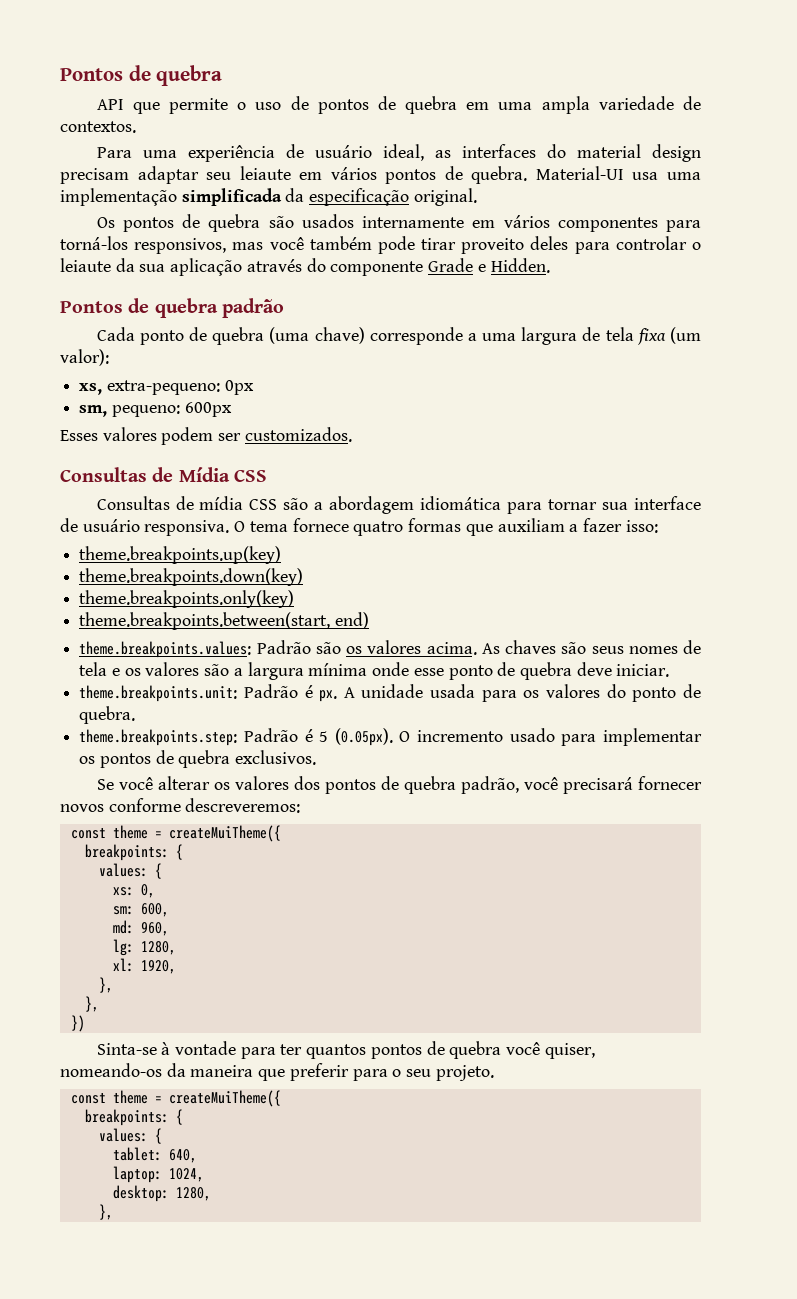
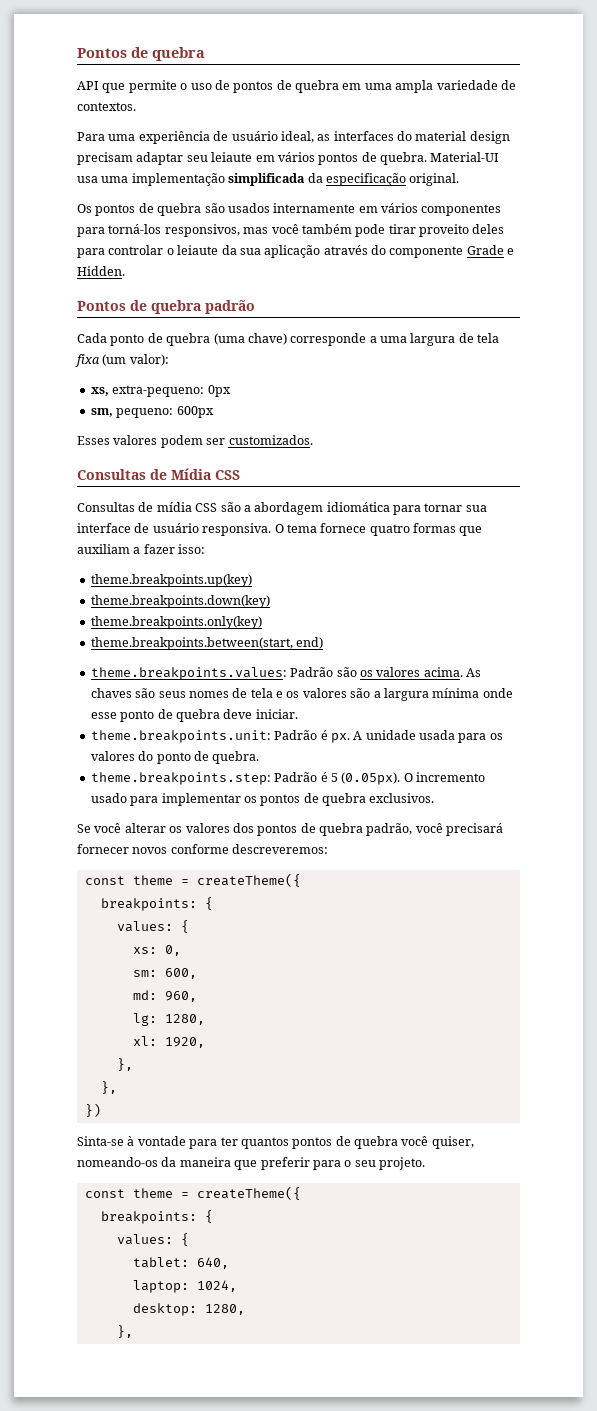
[168,825,281,842] createMuiTheme({ -> [196,873,301,887] createTheme({
[168,1090,281,1107] createMuiTheme({ -> [196,1186,301,1200] createTheme({

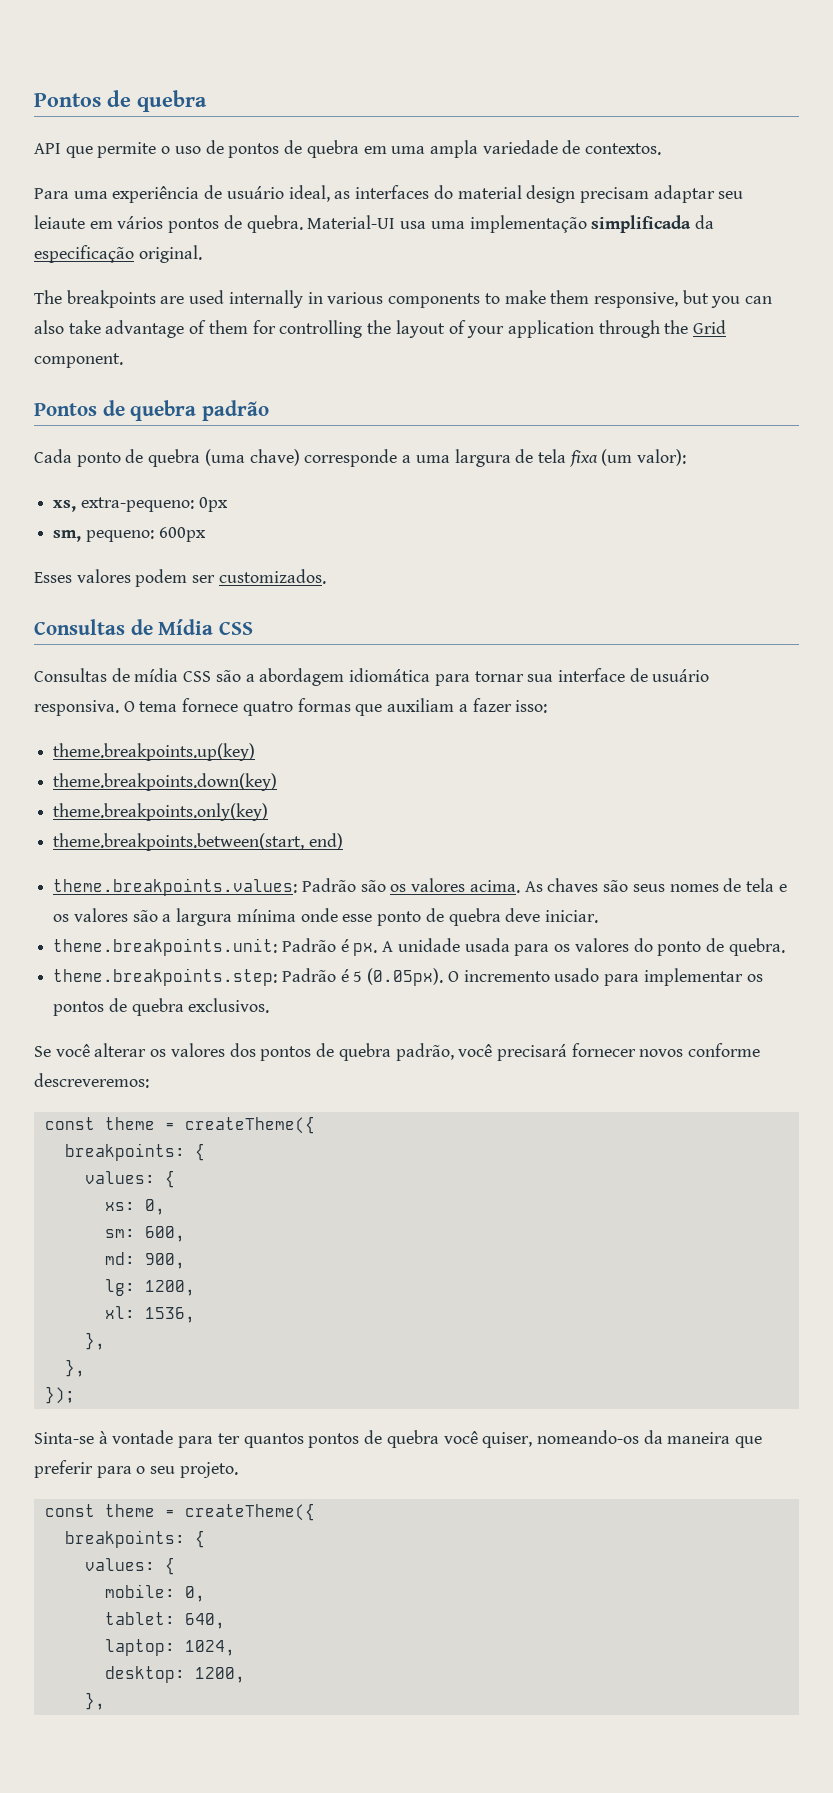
[77,203,502,216] [77,224,505,237] [77,245,515,258] [77,266,125,276] Os pontos de quebra são usados internamente em vários componentes para torná-los responsivos, mas você também pode tirar proveito deles para controlar o leiaute da sua aplicação através do componente Grade e Hidden. -> [34,290,773,308] [34,320,727,338] [34,353,123,368] The breakpoints are used internally in various components to make them responsive, but you can also take advantage of them for controlling the layout of your application through the Grid component.
[164,991,197,1002] 960, -> [144,1253,185,1269] 900,
[164,1014,205,1025] 1280, -> [144,1280,195,1296] 1200,
[164,1037,205,1048] 1920, -> [144,1307,195,1323] 1536,
[84,1103,101,1117] }) -> [44,1386,75,1404] });
(189, 1239) none -> [104,1584,205,1602] // mobile: 0,
[204,1304,245,1315] 1280, -> [194,1667,245,1683] 1200,

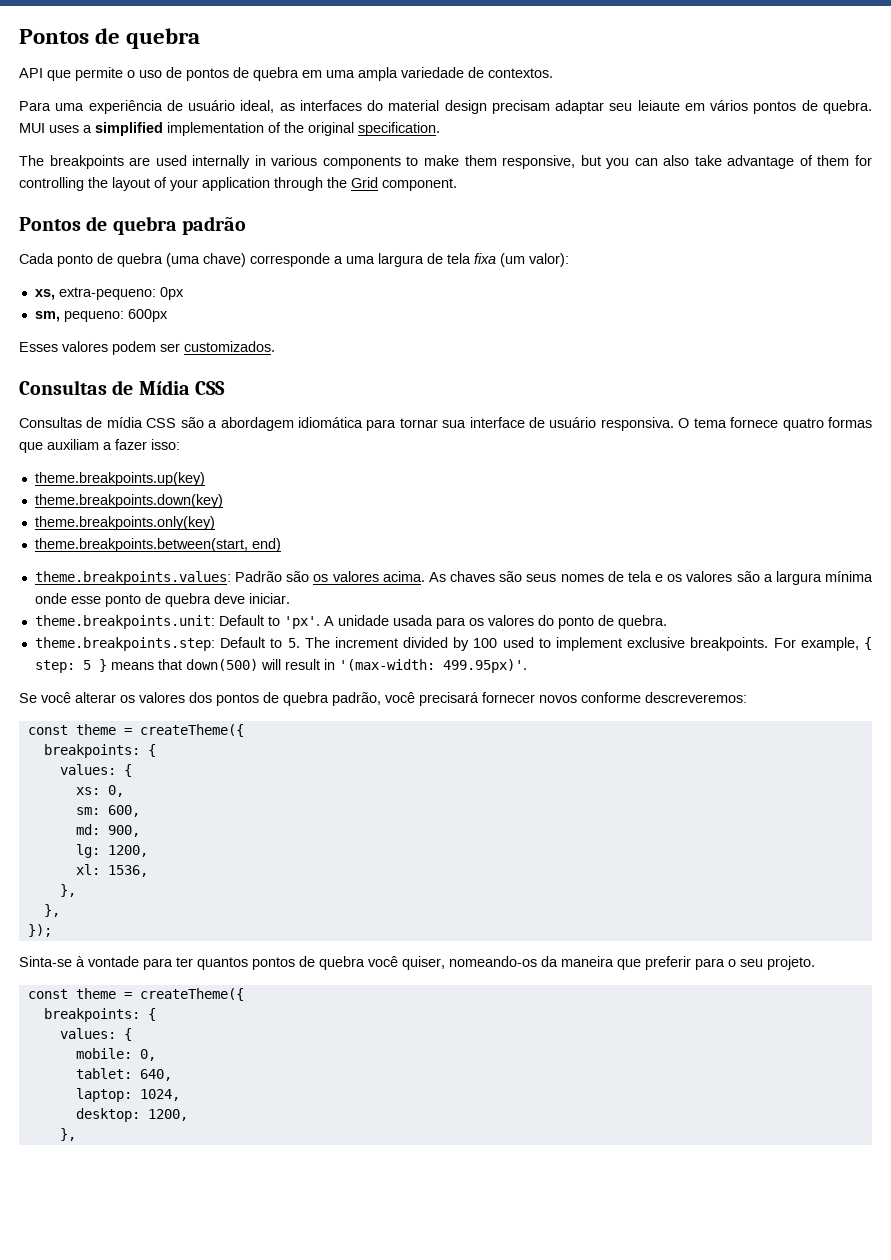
[307,215,714,233] [34,245,202,263] Material-UI usa uma implementação simplificada da especificação original. -> [19,122,440,136] MUI uses a simplified implementation of the original specification.
[281,938,378,956] Padrão é px. -> [218,615,320,629] Default to 'px'.
[281,968,763,986] [53,998,270,1016] Padrão é 5 (0.05px). O incremento usado para implementar os pontos de quebra exclusivos. -> [220,637,872,651] [34,659,527,673] Default to 5. The increment divided by 100 used to implement exclusive breakpoints. For example, { step: 5 } means that down(500) will result in '(max-width: 499.95px)'.

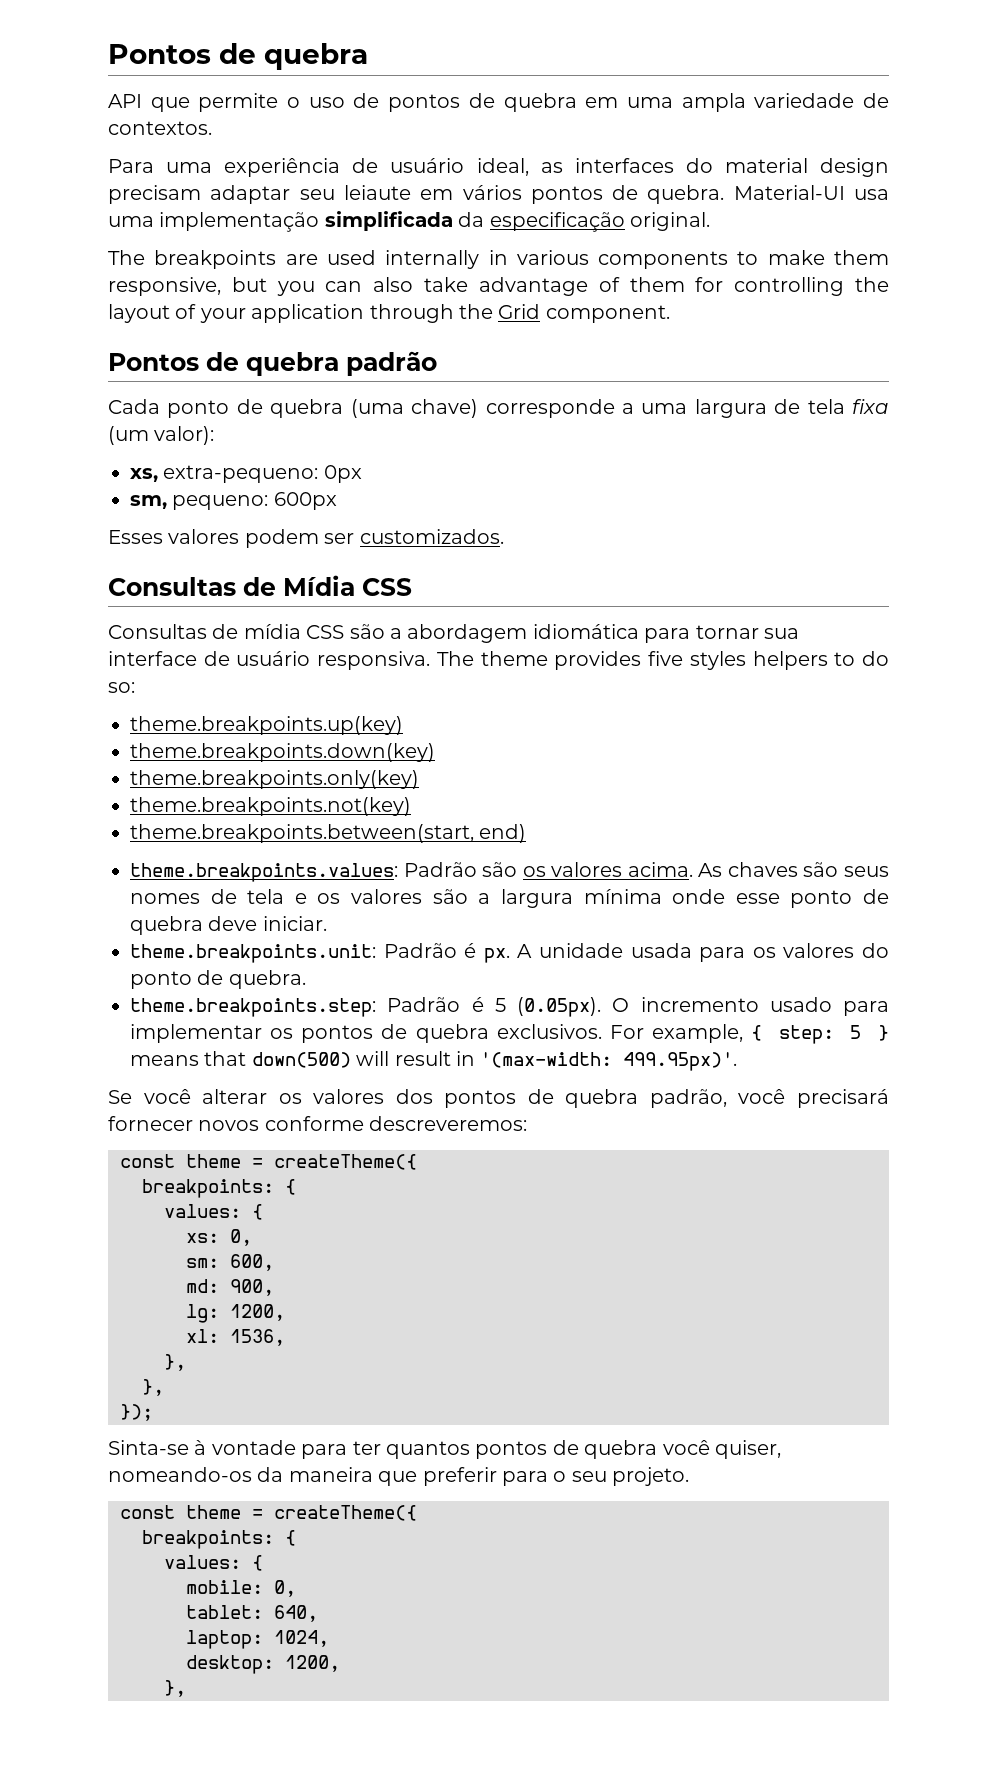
[19,122,440,136] MUI uses a simplified implementation of the original specification. -> [733,185,889,200] [108,211,710,232] Material-UI usa uma implementação simplificada da especificação original.
[678,417,873,431] [19,439,180,453] O tema fornece quatro formas que auxiliam a fazer isso: -> [436,651,890,670] [108,682,135,693] The theme provides five styles helpers to do so:
(215, 523) none -> [130,797,411,816] // theme.breakpoints.not(key)
[218,615,320,629] Default to 'px'. -> [383,943,510,963] Padrão é px.
[220,637,769,651] Default to 5. The increment divided by 100 used to implement exclusive breakpoints. -> [387,997,889,1017] [130,1024,602,1043] Padrão é 5 (0.05px). O incremento usado para implementar os pontos de quebra exclusivos.

